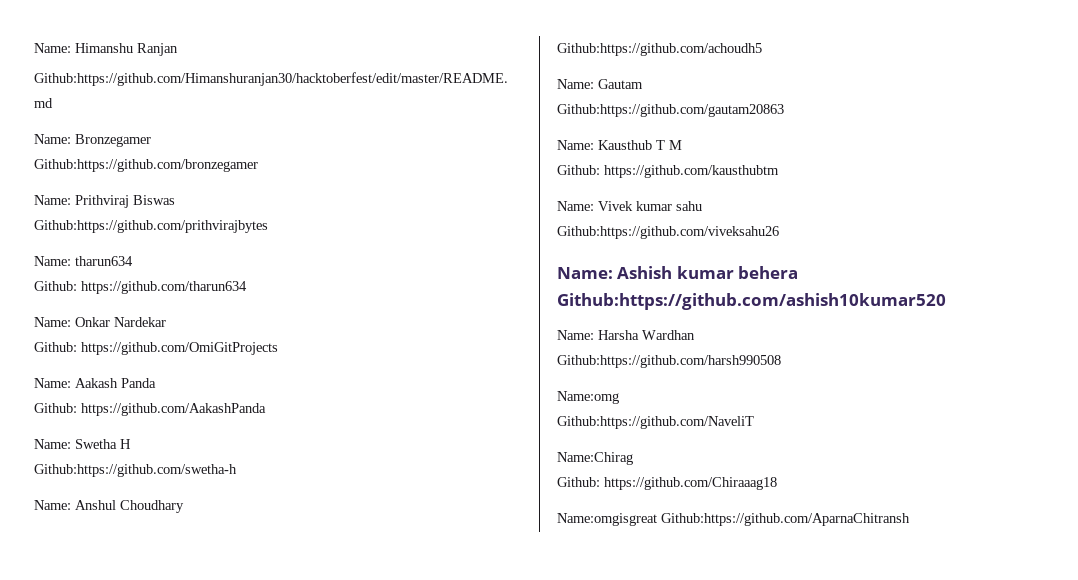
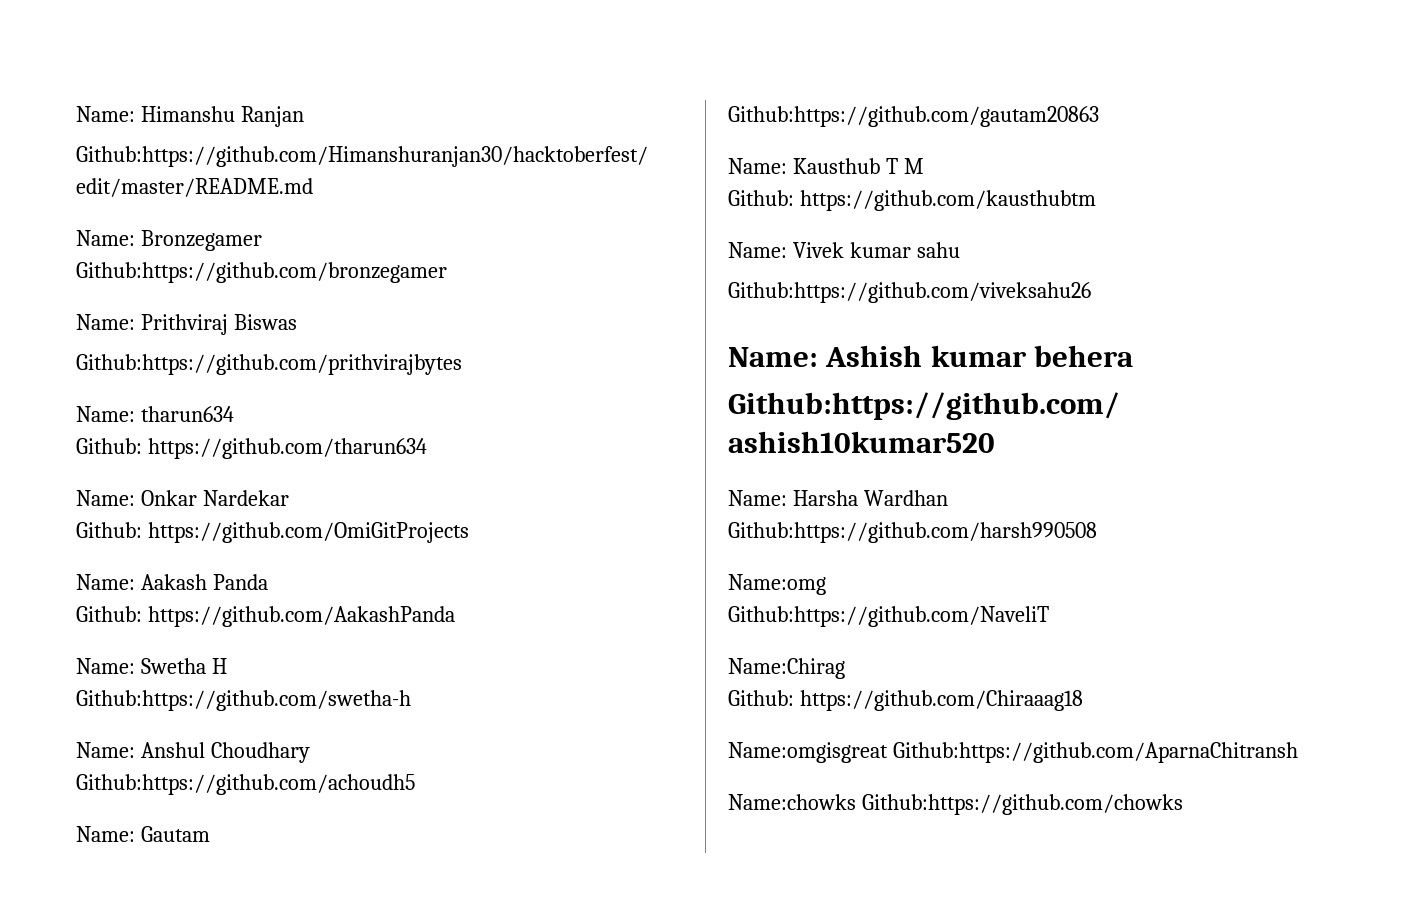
(910, 519) none -> [728,794,1183,815] // Name:chowks Github:https://github.com/chowks

